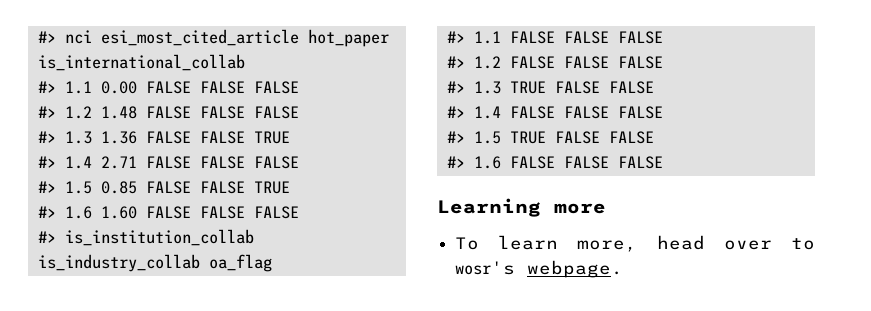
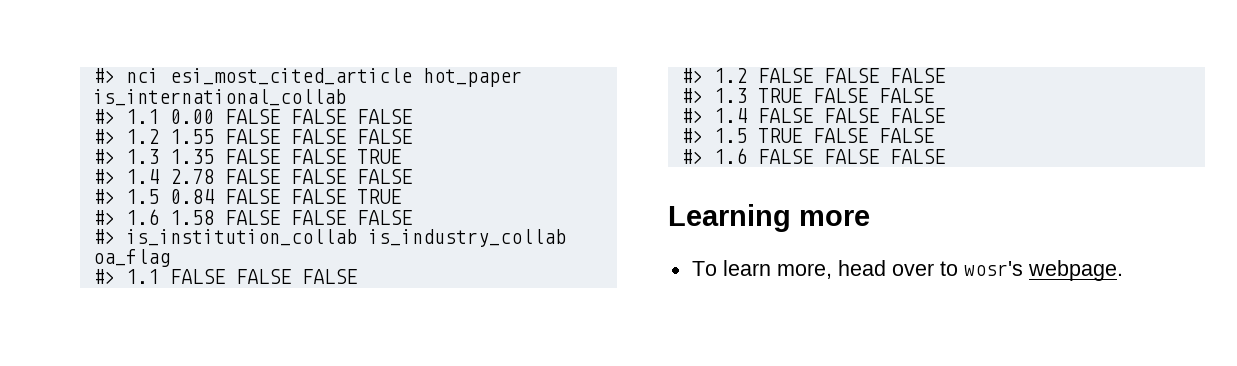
[100,106,299,119] [37,131,137,144] 1.48 FALSE FALSE FALSE // #> 1.3 1.36 -> [169,129,412,144] [92,149,214,164] 1.55 FALSE FALSE FALSE // #> 1.3 1.35
[100,156,299,169] [37,181,137,194] 2.71 FALSE FALSE FALSE // #> 1.5 0.85 -> [169,169,412,184] [92,189,214,204] 2.78 FALSE FALSE FALSE // #> 1.5 0.84
[100,206,137,219] 1.60 -> [169,210,214,225] 1.58

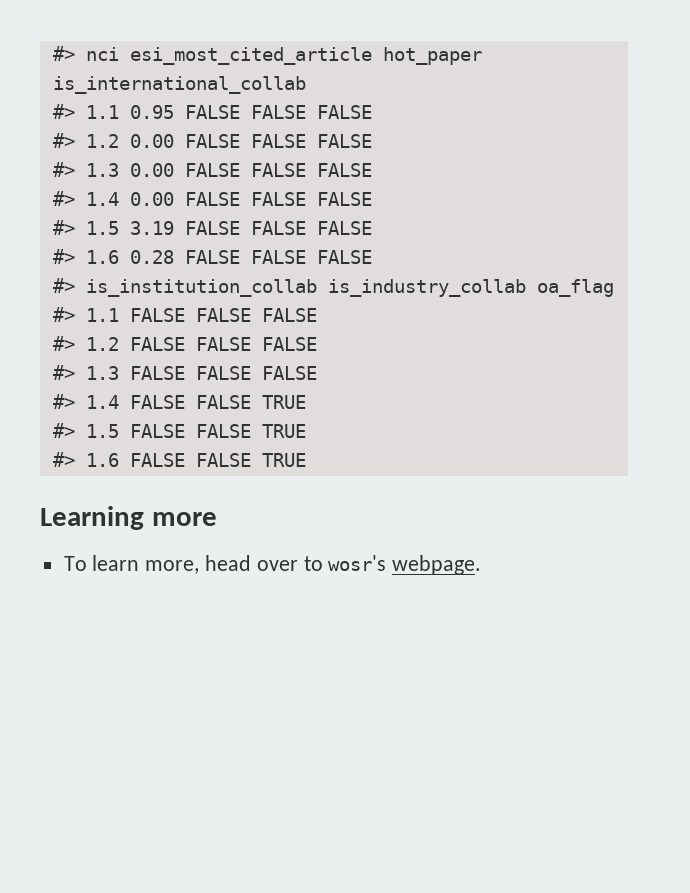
[169,109,412,124] [92,129,412,144] [92,149,401,164] [92,169,412,184] [92,189,401,204] [92,209,214,225] 0.00 FALSE FALSE FALSE // #> 1.2 1.55 FALSE FALSE FALSE // #> 1.3 1.35 FALSE FALSE TRUE // #> 1.4 2.78 FALSE FALSE FALSE // #> 1.5 0.84 FALSE FALSE TRUE // #> 1.6 1.58 -> [129,105,372,119] [52,133,372,148] [52,162,372,177] [52,191,372,206] [52,220,372,235] [52,249,174,264] 0.95 FALSE FALSE FALSE // #> 1.2 0.00 FALSE FALSE FALSE // #> 1.3 0.00 FALSE FALSE FALSE // #> 1.4 0.00 FALSE FALSE FALSE // #> 1.5 3.19 FALSE FALSE FALSE // #> 1.6 0.28
[757,88,802,103] TRUE -> [129,366,185,380] FALSE
[889,108,945,123] [680,128,934,143] FALSE // #> 1.5 TRUE FALSE FALSE -> [261,395,306,409] [52,423,306,438] TRUE // #> 1.5 FALSE FALSE TRUE
[889,149,945,164] FALSE -> [261,453,306,467] TRUE

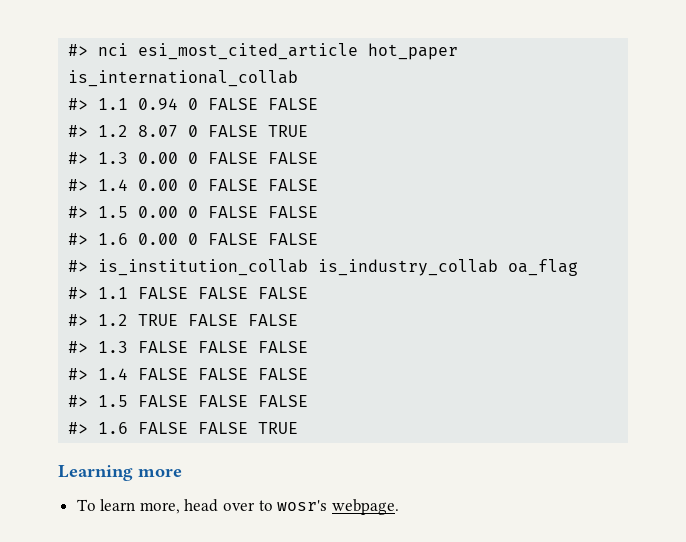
[129,105,372,119] [52,133,372,148] 0.95 FALSE FALSE FALSE // #> 1.2 0.00 FALSE FALSE FALSE -> [138,98,319,110] [68,125,309,137] 0.94 0 FALSE FALSE // #> 1.2 8.07 0 FALSE TRUE
[184,163,240,177] FALSE -> [188,152,199,164] 0
[184,192,372,206] [52,220,372,235] [52,249,240,264] FALSE FALSE FALSE // #> 1.5 3.19 FALSE FALSE FALSE // #> 1.6 0.28 FALSE -> [188,179,319,191] [68,206,319,218] [68,233,199,245] 0 FALSE FALSE // #> 1.5 0.00 0 FALSE FALSE // #> 1.6 0.00 0
[129,337,185,351] FALSE -> [138,314,179,326] TRUE
[261,395,306,409] TRUE -> [258,368,309,380] FALSE
[261,424,306,438] TRUE -> [258,395,309,407] FALSE

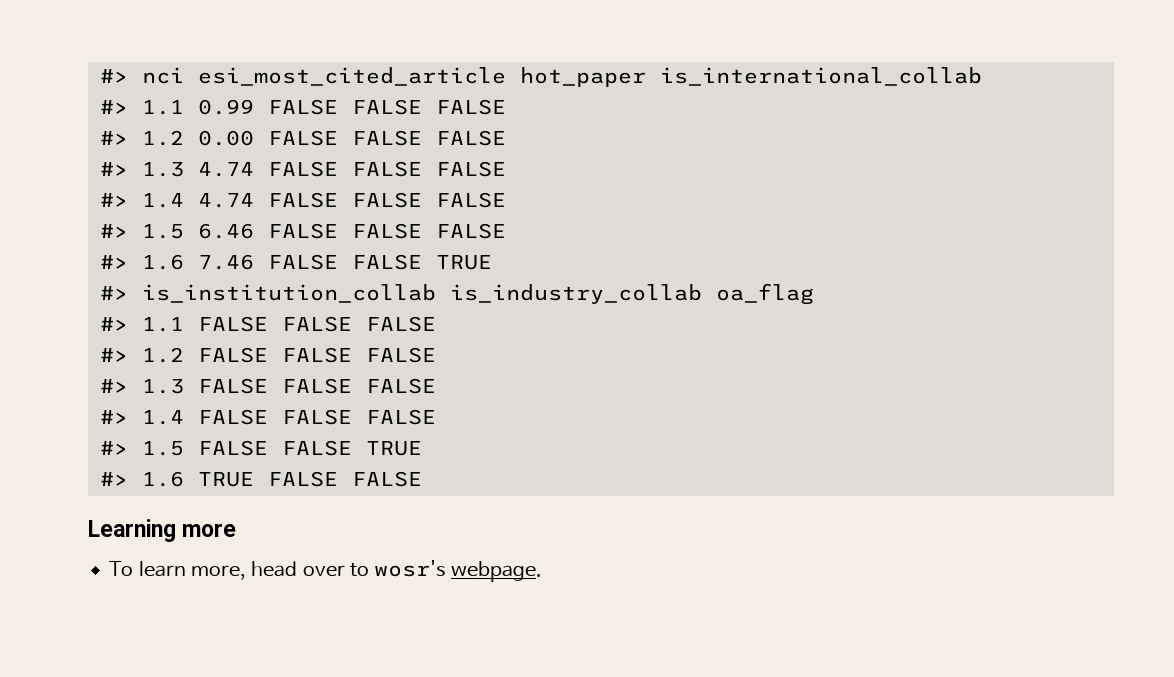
[138,98,319,110] [68,125,309,137] [68,152,319,164] [68,179,319,191] [68,206,319,218] [68,233,319,245] 0.94 0 FALSE FALSE // #> 1.2 8.07 0 FALSE TRUE // #> 1.3 0.00 0 FALSE FALSE // #> 1.4 0.00 0 FALSE FALSE // #> 1.5 0.00 0 FALSE FALSE // #> 1.6 0.00 0 FALSE FALSE -> [197,99,506,115] [99,130,506,146] [99,161,506,177] [99,192,506,208] [99,223,506,239] [99,254,492,270] 0.99 FALSE FALSE FALSE // #> 1.2 0.00 FALSE FALSE FALSE // #> 1.3 4.74 FALSE FALSE FALSE // #> 1.4 4.74 FALSE FALSE FALSE // #> 1.5 6.46 FALSE FALSE FALSE // #> 1.6 7.46 FALSE FALSE TRUE
[138,314,179,326] TRUE -> [197,347,268,363] FALSE
[258,395,309,407] [68,422,299,434] FALSE // #> 1.6 FALSE FALSE TRUE -> [365,441,422,456] [99,471,422,487] TRUE // #> 1.6 TRUE FALSE FALSE

